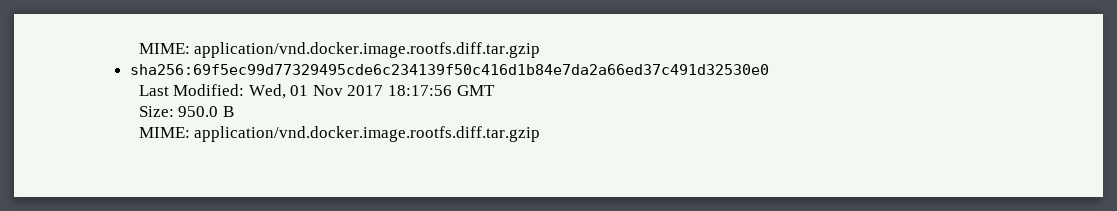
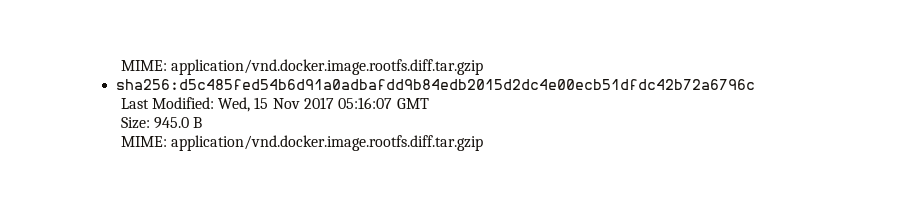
[129,64,769,75] sha256:69f5ec99d77329495cde6c234139f50c416d1b84e7da2a66ed37c491d32530e0 -> [116,79,756,90] sha256:d5c485fed54b6d91a0adbafdd9b84edb2015d2dc4e00ecb51dfdc42b72a6796c
[290,85,309,96] 01 -> [254,97,269,109] 15
[388,85,453,96] 18:17:56 -> [338,97,393,109] 05:16:07
[178,106,219,117] 950.0 -> [153,117,189,129] 945.0

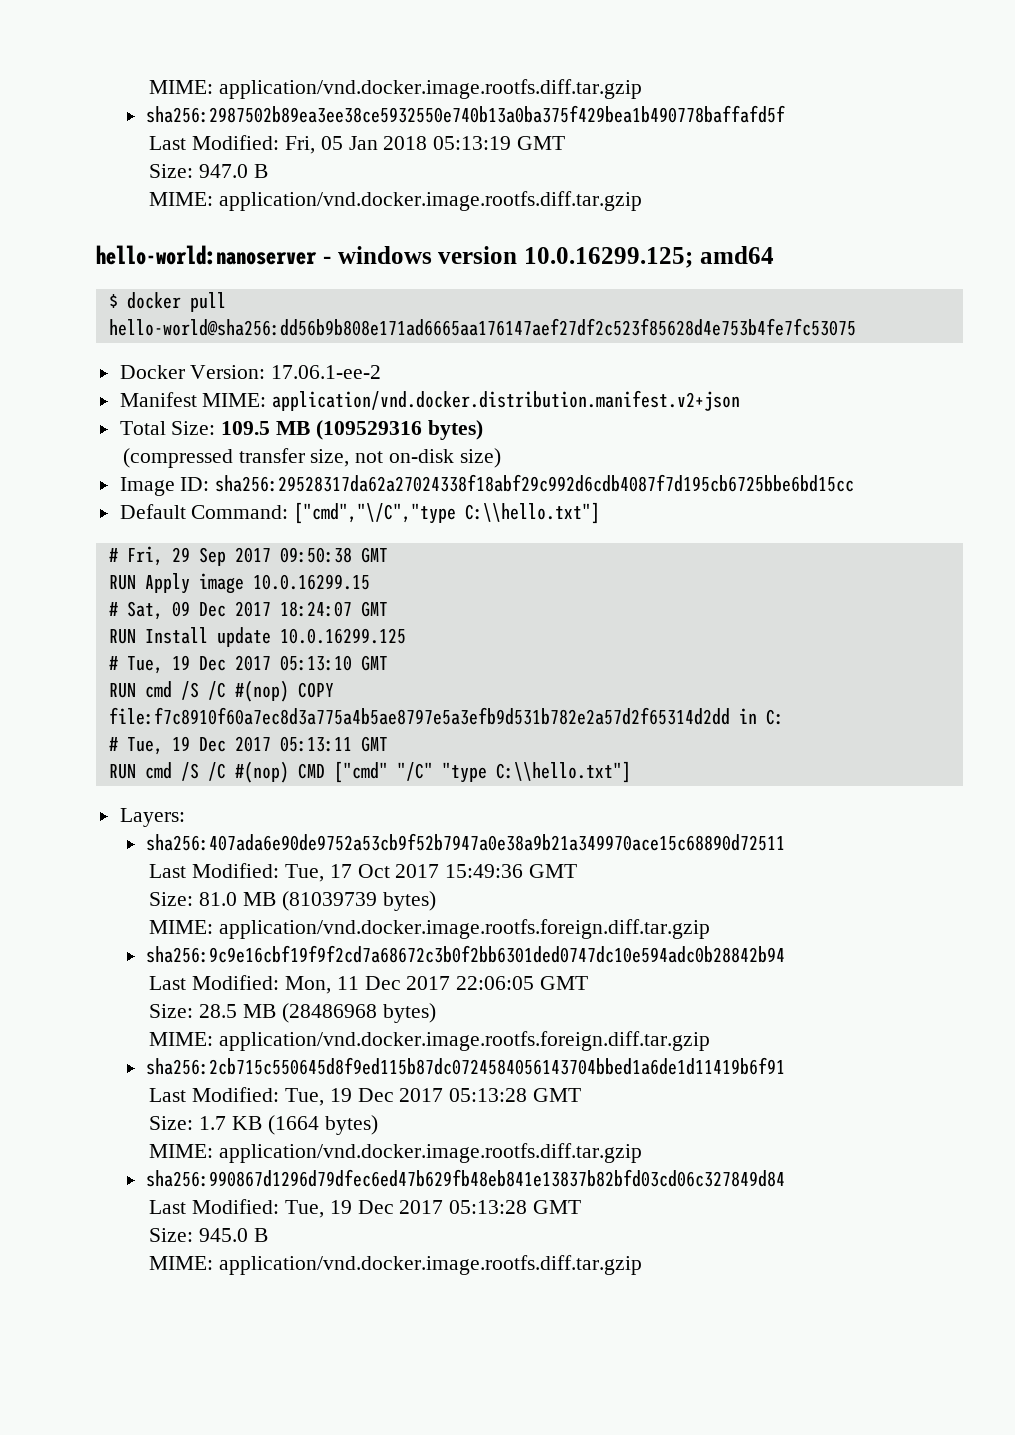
[120,59,483,75] [116,79,756,90] [120,97,393,112] MIME: application/vnd.docker.image.rootfs.diff.tar.gzip // sha256:d5c485fed54b6d91a0adbafdd9b84edb2015d2dc4e00ecb51dfdc42b72a6796c // Last Modified: Wed, 15 Nov 2017 05:16:07 -> [149,79,643,99] [146,105,786,123] [149,135,566,154] [149,164,269,178] [149,191,643,211] [96,245,774,268] [108,292,226,312] [108,318,856,336] [119,365,382,379] [119,390,741,411] [119,420,483,440] [122,448,501,468] [119,474,855,496] [119,502,601,524] [108,546,388,566] [108,573,370,594] [108,601,388,620] [108,627,406,647] [108,655,388,674] [108,680,334,702] [108,707,784,725] [108,736,388,755] [108,761,631,783] [119,808,185,827] [146,833,786,851] [149,863,578,882] [149,891,436,911] [149,919,711,939] [146,945,786,963] [149,975,589,994] [149,1003,436,1023] [149,1031,711,1051] [146,1057,786,1075] [149,1087,582,1106] [149,1115,378,1135] [149,1143,643,1163] [146,1169,786,1187] [149,1199,528,1218] MIME: application/vnd.docker.image.rootfs.diff.tar.gzip // sha256:2987502b89ea3ee38ce5932550e740b13a0ba375f429bea1b490778baffafd5f // Last Modified: Fri, 05 Jan 2018 05:13:19 GMT // Size: 947.0 B // MIME: application/vnd.docker.image.rootfs.diff.tar.gzip // hello-world:nanoserver - windows version 10.0.16299.125; amd64 // $ docker pull hello-world@sha256:dd56b9b808e171ad6665aa176147aef27df2c523f85628d4e753b4fe7fc53075 // Docker Version: 17.06.1-ee-2 // Manifest MIME: application/vnd.docker.distribution.manifest.v2+json // Total Size: 109.5 MB (109529316 bytes) // (compressed transfer size, not on-disk size) // Image ID: sha256:29528317da62a27024338f18abf29c992d6cdb4087f7d195cb6725bbe6bd15cc // Default Command: ["cmd","\/C","type C:\\hello.txt"] // # Fri, 29 Sep 2017 09:50:38 GMT // RUN Apply image 10.0.16299.15 // # Sat, 09 Dec 2017 18:24:07 GMT // RUN Install update 10.0.16299.125 // # Tue, 19 Dec 2017 05:13:10 GMT // RUN cmd /S /C #(nop) COPY file:f7c8910f60a7ec8d3a775a4b5ae8797e5a3efb9d531b782e2a57d2f65314d2dd in C: // # Tue, 19 Dec 2017 05:13:11 GMT // RUN cmd /S /C #(nop) CMD ["cmd" "/C" "type C:\\hello.txt"] // Layers: // sha256:407ada6e90de9752a53cb9f52b7947a0e38a9b21a349970ace15c68890d72511 // Last Modified: Tue, 17 Oct 2017 15:49:36 GMT // Size: 81.0 MB (81039739 bytes) // MIME: application/vnd.docker.image.rootfs.foreign.diff.tar.gzip // sha256:9c9e16cbf19f9f2cd7a68672c3b0f2bb6301ded0747dc10e594adc0b28842b94 // Last Modified: Mon, 11 Dec 2017 22:06:05 GMT // Size: 28.5 MB (28486968 bytes) // MIME: application/vnd.docker.image.rootfs.foreign.diff.tar.gzip // sha256:2cb715c550645d8f9ed115b87dc0724584056143704bbed1a6de1d11419b6f91 // Last Modified: Tue, 19 Dec 2017 05:13:28 GMT // Size: 1.7 KB (1664 bytes) // MIME: application/vnd.docker.image.rootfs.diff.tar.gzip // sha256:990867d1296d79dfec6ed47b629fb48eb841e13837b82bfd03cd06c327849d84 // Last Modified: Tue, 19 Dec 2017 05:13:28

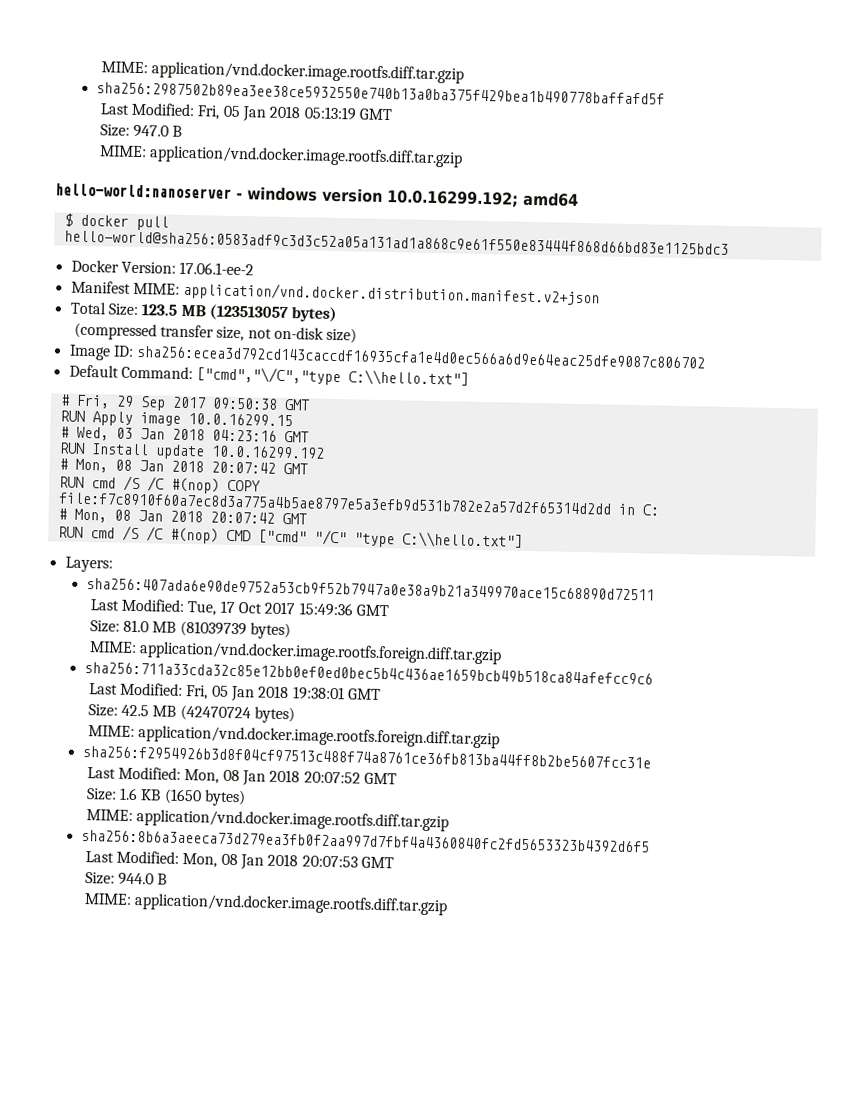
[524,247,693,268] 10.0.16299.125; -> [387,190,519,208] 10.0.16299.192;
[108,318,856,336] hello-world@sha256:dd56b9b808e171ad6665aa176147aef27df2c523f85628d4e753b4fe7fc53075 -> [63,230,729,255] hello-world@sha256:0583adf9c3d3c52a05a131ad1a868c9e61f550e83444f868d66bd83e1125bdc3
[221,420,422,440] 109.5 MB (109529316 -> [141,304,288,322] 123.5 MB (123513057
[215,474,855,492] sha256:29528317da62a27024338f18abf29c992d6cdb4087f7d195cb6725bbe6bd15cc -> [136,345,707,369] sha256:ecea3d792cd143caccdf16935cfa1e4d0ec566a6d9e64eac25dfe9087c806702
[126,601,352,620] Sat, 09 Dec 2017 18:24:07 -> [75,426,277,442] Wed, 03 Jan 2018 04:23:16
[279,628,406,644] [108,655,352,674] 10.0.16299.125 // # Tue, 19 Dec 2017 05:13:10 -> [210,445,325,459] [58,458,276,474] 10.0.16299.192 // # Mon, 08 Jan 2018 20:07:42
[126,736,352,755] Tue, 19 Dec 2017 05:13:11 -> [73,508,275,524] Mon, 08 Jan 2018 20:07:42
[146,945,786,963] [149,975,589,994] [149,1003,436,1023] [149,1031,711,1051] [146,1057,786,1075] [149,1087,582,1106] [149,1115,319,1135] sha256:9c9e16cbf19f9f2cd7a68672c3b0f2bb6301ded0747dc10e594adc0b28842b94 // Last Modified: Mon, 11 Dec 2017 22:06:05 GMT // Size: 28.5 MB (28486968 bytes) // MIME: application/vnd.docker.image.rootfs.foreign.diff.tar.gzip // sha256:2cb715c550645d8f9ed115b87dc0724584056143704bbed1a6de1d11419b6f91 // Last Modified: Tue, 19 Dec 2017 05:13:28 GMT // Size: 1.7 KB (1664 -> [84,662,654,685] [88,682,381,702] [87,704,295,724] [87,725,500,749] [82,745,652,769] [86,766,397,786] [85,787,202,805] sha256:711a33cda32c85e12bb0ef0ed0bec5b4c436ae1659bcb49b518ca84afefcc9c6 // Last Modified: Fri, 05 Jan 2018 19:38:01 GMT // Size: 42.5 MB (42470724 bytes) // MIME: application/vnd.docker.image.rootfs.foreign.diff.tar.gzip // sha256:f2954926b3d8f04cf97513c488f74a8761ce36fb813ba44ff8b2be5607fcc31e // Last Modified: Mon, 08 Jan 2018 20:07:52 GMT // Size: 1.6 KB (1650
[146,1169,786,1187] [149,1199,582,1218] [149,1228,249,1242] sha256:990867d1296d79dfec6ed47b629fb48eb841e13837b82bfd03cd06c327849d84 // Last Modified: Tue, 19 Dec 2017 05:13:28 GMT // Size: 945.0 -> [81,829,651,853] [84,850,394,870] [84,872,154,886] sha256:8b6a3aeeca73d279ea3fb0f2aa997d7fbf4a4360840fc2fd5653323b4392d6f5 // Last Modified: Mon, 08 Jan 2018 20:07:53 GMT // Size: 944.0

